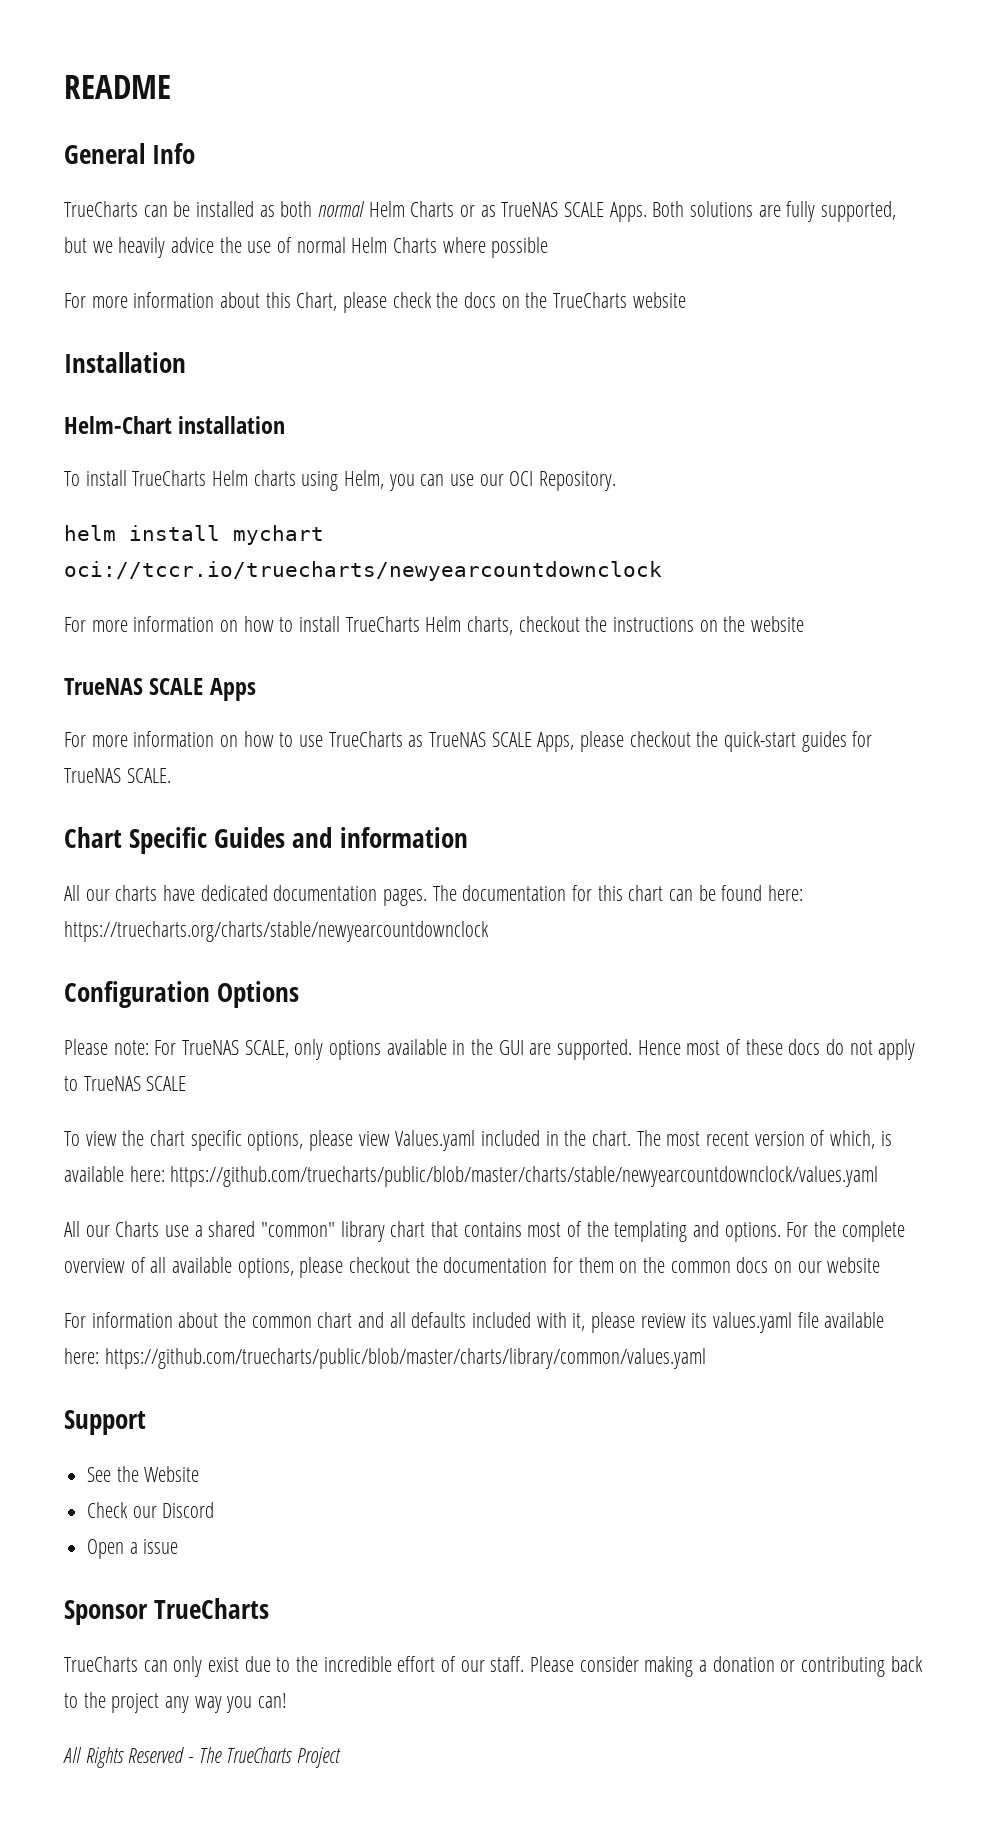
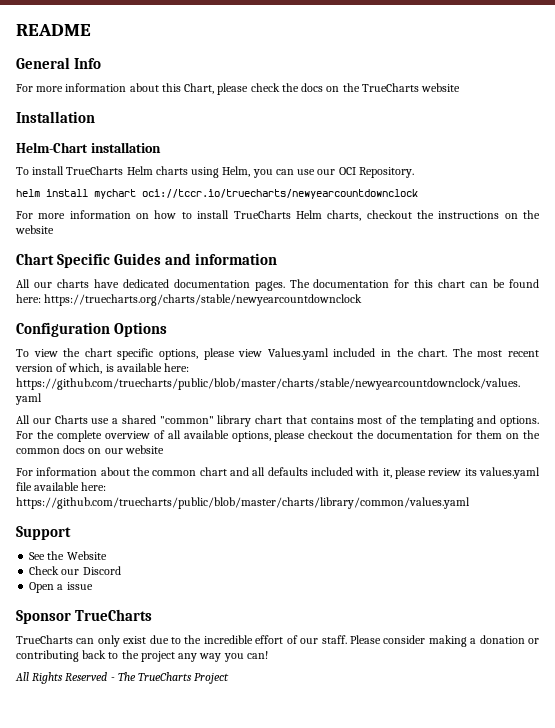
[64,201,897,222] [64,237,549,258] // TrueCharts can be installed as both normal Helm Charts or as TrueNAS SCALE Apps. Both solutions are fully supported, but we heavily advice the use of normal Helm Charts where possible -> (102, 63) none
[64,678,256,701] [64,731,873,752] [64,768,171,783] // TrueNAS SCALE Apps // For more information on how to use TrueCharts as TrueNAS SCALE Apps, please checkout the quick-start guides for TrueNAS SCALE. -> (54, 229) none
[64,1039,916,1060] [64,1076,187,1091] // Please note: For TrueNAS SCALE, only options available in the GUI are supported. Hence most of these docs do not apply to TrueNAS SCALE -> (168, 329) none

